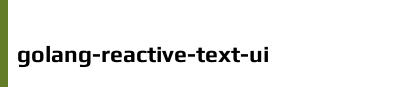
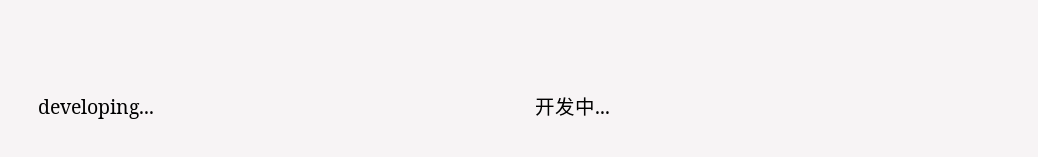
[17,45,269,68] golang-reactive-text-ui -> [38,99,154,119] [535,97,610,116] developing... // 开发中...

